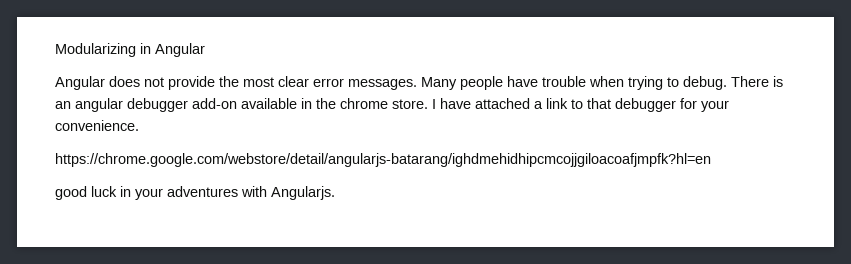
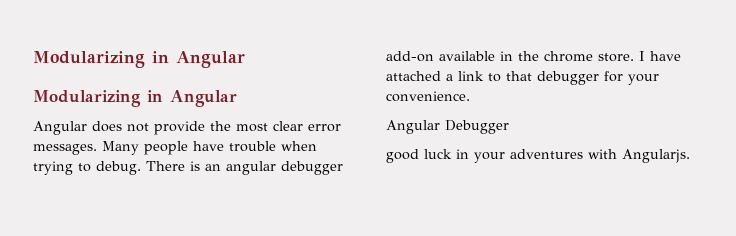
[55,43,205,57] Modularizing in Angular -> [33,51,245,68] [33,90,237,107] Modularizing in Angular // Modularizing in Angular
[55,153,711,167] https://chrome.google.com/webstore/detail/angularjs-batarang/ighdmehidhipcmcojjgiloacoafjmpfk?hl=en -> [386,120,509,134] Angular Debugger

